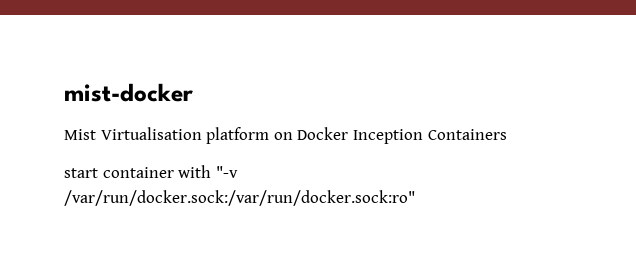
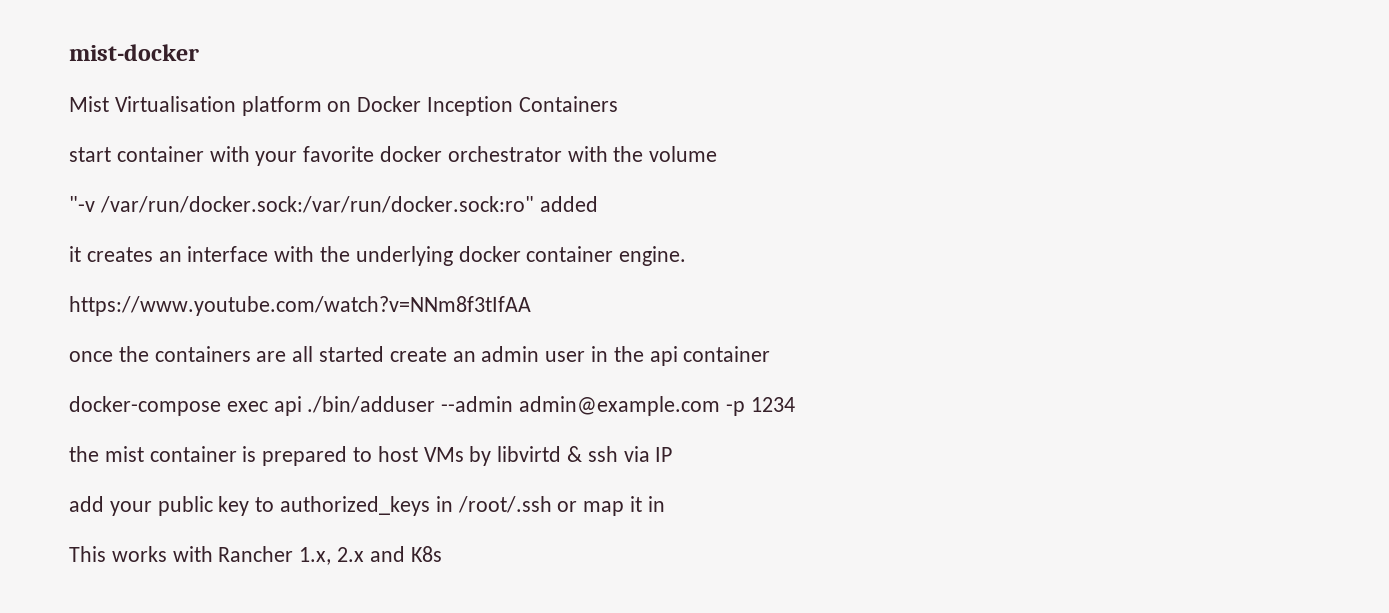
[215,166,238,178] [64,190,415,206] "-v /var/run/docker.sock:/var/run/docker.sock:ro" -> [255,146,718,166] [69,196,598,213] [69,246,687,266] [69,296,531,316] [69,346,771,366] [69,396,795,416] [69,446,673,466] [69,496,665,516] [69,546,442,565] your favorite docker orchestrator with the volume // "-v /var/run/docker.sock:/var/run/docker.sock:ro" added // it creates an interface with the underlying docker container engine. // https://www.youtube.com/watch?v=NNm8f3tIfAA // once the containers are all started create an admin user in the api container // docker-compose exec api ./bin/adduser --admin admin@example.com -p 1234 // the mist container is prepared to host VMs by libvirtd & ssh via IP // add your public key to authorized_keys in /root/.ssh or map it in // This works with Rancher 1.x, 2.x and K8s

